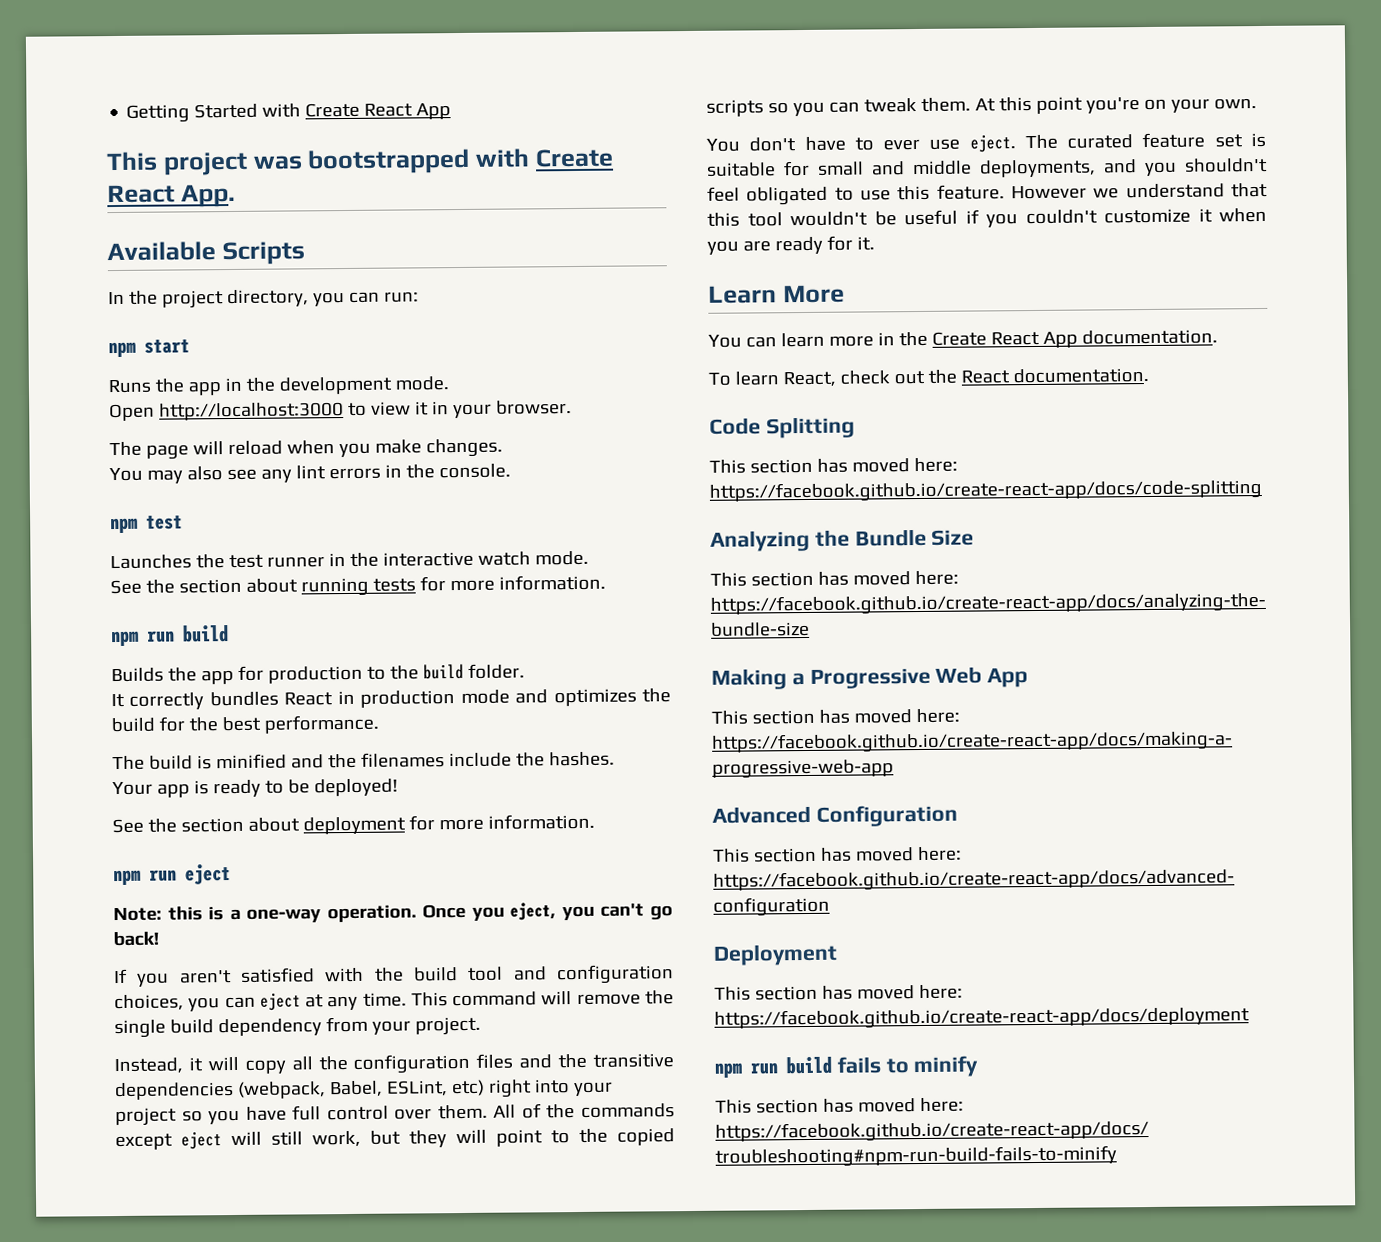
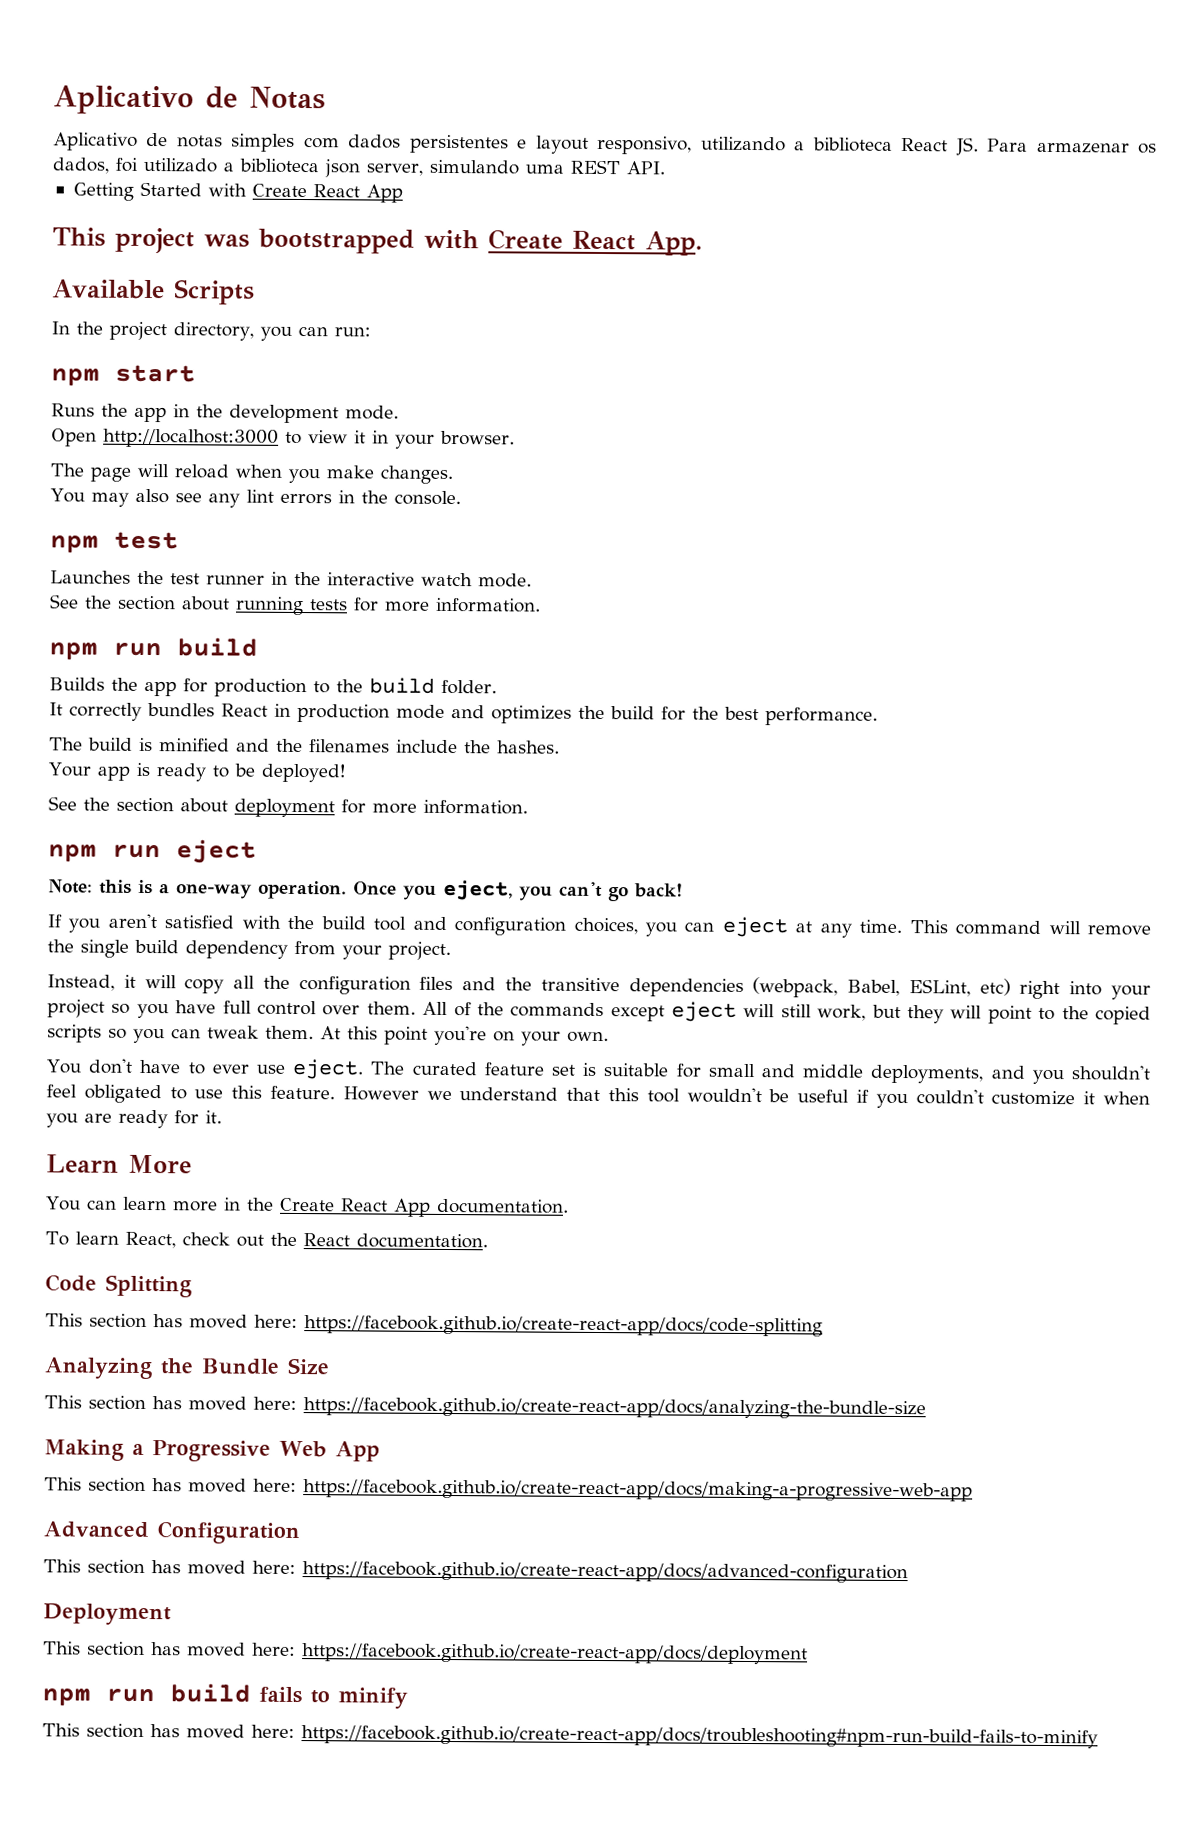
(126, 113) none -> [53,85,326,115] [53,132,1158,156] [52,157,665,178] Aplicativo de Notas // Aplicativo de notas simples com dados persistentes e layout responsivo, utilizando a biblioteca React JS. Para armazenar os dados, foi utilizado a biblioteca json server, simulando uma REST API. //

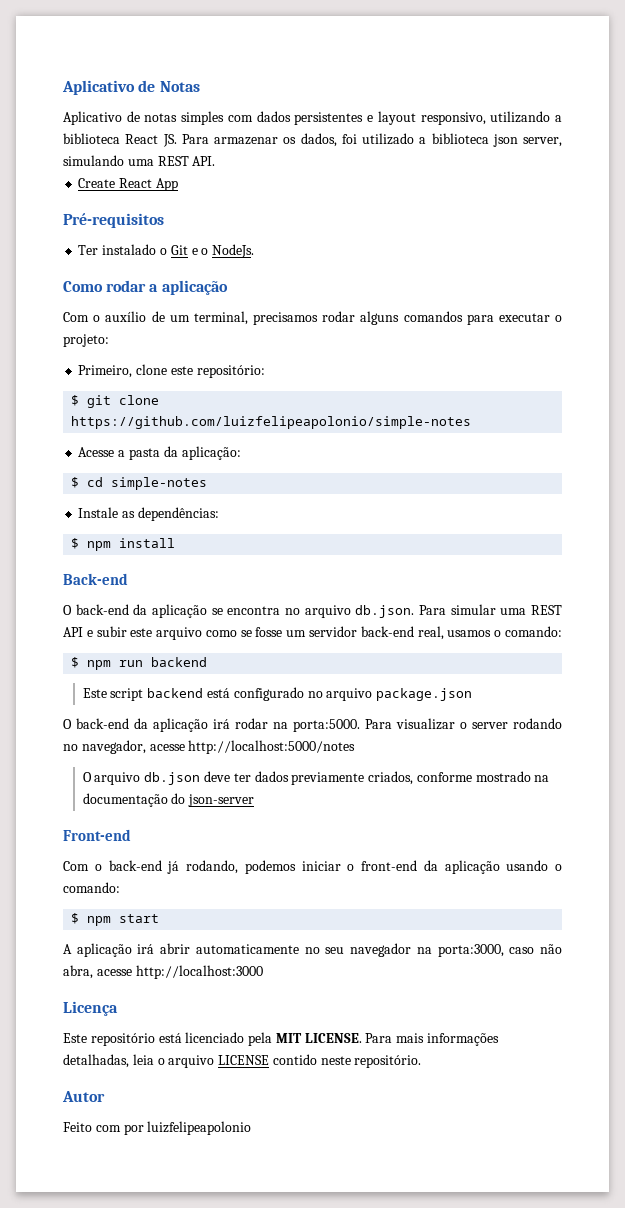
[72,181,247,201] Getting Started with -> (216, 161) none
[52,227,703,256] [52,279,255,305] [51,321,371,341] [51,364,196,386] [51,403,399,424] [51,428,515,449] [50,463,453,485] [50,488,461,508] [50,531,179,553] [50,570,532,588] [50,594,541,616] [49,637,258,660] [49,677,497,698] [49,702,878,726] [49,737,560,754] [48,762,346,783] [48,796,528,818] [48,839,257,864] [48,879,683,902] [47,913,1152,938] [47,939,451,961] [47,974,1152,1000] [47,999,1152,1025] [47,1024,609,1046] [46,1058,1150,1085] [46,1084,1150,1109] [46,1109,222,1129] [46,1154,192,1174] [46,1196,569,1217] [45,1231,488,1249] [45,1274,192,1298] [45,1313,823,1337] [44,1357,330,1380] [44,1395,926,1420] [44,1439,380,1462] [44,1477,973,1502] [43,1521,300,1545] [43,1559,908,1584] [43,1603,172,1626] [43,1641,808,1665] [42,1683,408,1709] [42,1723,1098,1749] This project was bootstrapped with Create React App. // Available Scripts // In the project directory, you can run: // npm start // Runs the app in the development mode. // Open http://localhost:3000 to view it in your browser. // The page will reload when you make changes. // You may also see any lint errors in the console. // npm test // Launches the test runner in the interactive watch mode. // See the section about running tests for more information. // npm run build // Builds the app for production to the build folder. // It correctly bundles React in production mode and optimizes the build for the best performance. // The build is minified and the filenames include the hashes. // Your app is ready to be deployed! // See the section about deployment for more information. // npm run eject // Note: this is a one-way operation. Once you eject, you can't go back! // If you aren't satisfied with the build tool and configuration choices, you can eject at any time. This command will remove the single build dependency from your project. // Instead, it will copy all the configuration files and the transitive dependencies (webpack, Babel, ESLint, etc) right into your project so you have full control over them. All of the commands except eject will still work, but they will point to the copied scripts so you can tweak them. At this point you're on your own. // You don't have to ever use eject. The curated feature set is suitable for small and middle deployments, and you shouldn't feel obligated to use this feature. However we understand that this tool wouldn't be useful if you couldn't customize it when you are ready for it. // Learn More // You can learn more in the Create React App documentation. // To learn React, check out the React documentation. // Code Splitting // This section has moved here: https://facebook.github.io/create-react-app/docs/code-splitting // Analyzing the Bundle Size // This section has moved here: https://facebook.github.io/create-react-app/docs/analyzing-the-bundle-size // Making a Progressive Web App // This section has moved here: https://facebook.github.io/create-react-app/docs/making-a-progressive-web-app // Advanced Configuration // This section has moved here: https://facebook.github.io/create-react-app/docs/advanced-configuration // Deployment // This section has moved here: https://facebook.github.io/create-react-app/docs/deployment // npm run build fails to minify // This section has moved here: https://facebook.github.io/create-react-app/docs/troubleshooting#npm-run-build-fails-to-minify -> [63,213,164,228] [78,244,255,258] [63,280,228,295] [63,311,563,325] [63,334,109,347] [78,364,265,378] [71,395,160,408] [71,416,472,429] [78,446,241,460] [71,477,208,490] [78,507,219,521] [71,538,176,551] [63,573,128,585] [63,604,562,618] [63,626,562,640] [71,657,208,670] [82,687,473,701] [63,718,562,732] [63,740,356,754] [82,771,550,785] [82,793,255,807] [63,829,131,841] [63,860,562,874] [63,882,120,893] [71,913,160,926] [63,943,563,957] [63,965,263,979] [63,1001,118,1016] [63,1032,500,1046] [63,1054,422,1068] [62,1091,105,1102] [63,1121,252,1135] Pré-requisitos // Ter instalado o Git e o NodeJs. // Como rodar a aplicação // Com o auxílio de um terminal, precisamos rodar alguns comandos para executar o projeto: // Primeiro, clone este repositório: // $ git clone https://github.com/luizfelipeapolonio/simple-notes // Acesse a pasta da aplicação: // $ cd simple-notes // Instale as dependências: // $ npm install // Back-end // O back-end da aplicação se encontra no arquivo db.json. Para simular uma REST API e subir este arquivo como se fosse um servidor back-end real, usamos o comando: // $ npm run backend // Este script backend está configurado no arquivo package.json // O back-end da aplicação irá rodar na porta:5000. Para visualizar o server rodando no navegador, acesse http://localhost:5000/notes // O arquivo db.json deve ter dados previamente criados, conforme mostrado na documentação do json-server // Front-end // Com o back-end já rodando, podemos iniciar o front-end da aplicação usando o comando: // $ npm start // A aplicação irá abrir automaticamente no seu navegador na porta:3000, caso não abra, acesse http://localhost:3000 // Licença // Este repositório está licenciado pela MIT LICENSE. Para mais informações detalhadas, leia o arquivo LICENSE contido neste repositório. // Autor // Feito com por luizfelipeapolonio

